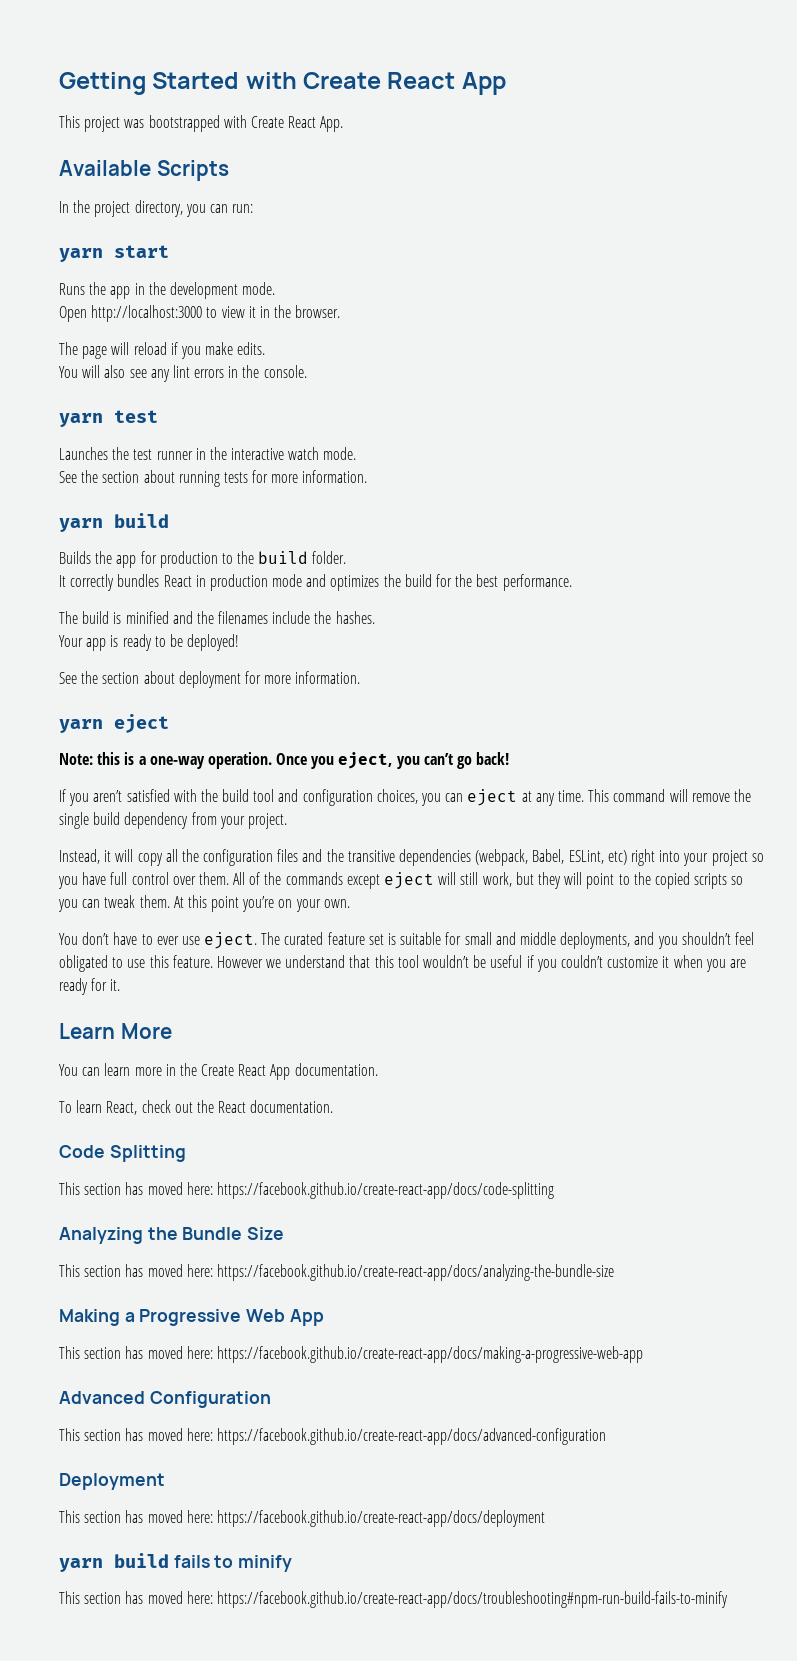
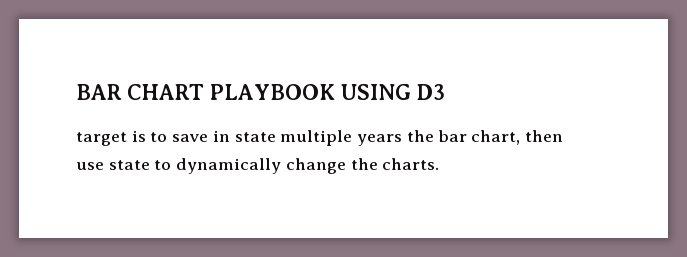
[59,72,506,95] [59,115,344,132] [59,160,229,181] [59,200,254,217] [59,245,169,262] [59,282,276,299] [59,305,341,322] [59,342,266,359] [59,365,307,382] [59,410,158,427] [59,447,357,460] [59,470,368,487] [59,513,169,532] [59,551,347,568] [59,574,572,591] [59,611,375,624] [59,634,240,651] [59,671,361,688] [59,714,169,733] [59,752,510,769] [59,789,751,806] [59,812,287,829] [59,849,764,866] [58,872,744,889] [58,895,350,912] [59,932,754,949] [59,955,746,972] [59,978,121,995] [59,1023,172,1039] [59,1063,378,1080] [59,1100,334,1115] [59,1145,186,1162] [59,1182,554,1199] [59,1227,285,1244] [59,1264,614,1281] [59,1309,324,1326] [59,1346,643,1363] [59,1391,271,1408] [59,1428,606,1445] [59,1473,165,1490] [59,1510,545,1527] [59,1553,293,1572] [59,1591,728,1608] Getting Started with Create React App // This project was bootstrapped with Create React App. // Available Scripts // In the project directory, you can run: // yarn start // Runs the app in the development mode. // Open http://localhost:3000 to view it in the browser. // The page will reload if you make edits. // You will also see any lint errors in the console. // yarn test // Launches the test runner in the interactive watch mode. // See the section about running tests for more information. // yarn build // Builds the app for production to the build folder. // It correctly bundles React in production mode and optimizes the build for the best performance. // The build is minified and the filenames include the hashes. // Your app is ready to be deployed! // See the section about deployment for more information. // yarn eject // Note: this is a one-way operation. Once you eject, you can’t go back! // If you aren’t satisfied with the build tool and configuration choices, you can eject at any time. This command will remove the single build dependency from your project. // Instead, it will copy all the configuration files and the transitive dependencies (webpack, Babel, ESLint, etc) right into your project so you have full control over them. All of the commands except eject will still work, but they will point to the copied scripts so you can tweak them. At this point you’re on your own. // You don’t have to ever use eject. The curated feature set is suitable for small and middle deployments, and you shouldn’t feel obligated to use this feature. However we understand that this tool wouldn’t be useful if you couldn’t customize it when you are ready for it. // Learn More // You can learn more in the Create React App documentation. // To learn React, check out the React documentation. // Code Splitting // This section has moved here: https://facebook.github.io/create-react-app/docs/code-splitting // Analyzing the Bundle Size // This section has moved here: https://facebook.github.io/create-react-app/docs/analyzing-the-bundle-size // Making a Progressive Web App // This section has moved here: https://facebook.github.io/create-react-app/docs/making-a-progressive-web-app // Advanced Configuration // This section has moved here: https://facebook.github.io/create-react-app/docs/advanced-configuration // Deployment // This section has moved here: https://facebook.github.io/create-react-app/docs/deployment // yarn build fails to minify // This section has moved here: https://facebook.github.io/create-react-app/docs/troubleshooting#npm-run-build-fails-to-minify -> [76,84,445,100] [76,130,563,146] [76,158,440,174] BAR CHART PLAYBOOK USING D3 // target is to save in state multiple years the bar chart, then use state to dynamically change the charts.

